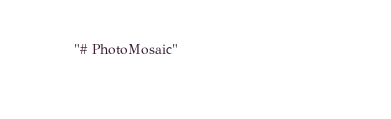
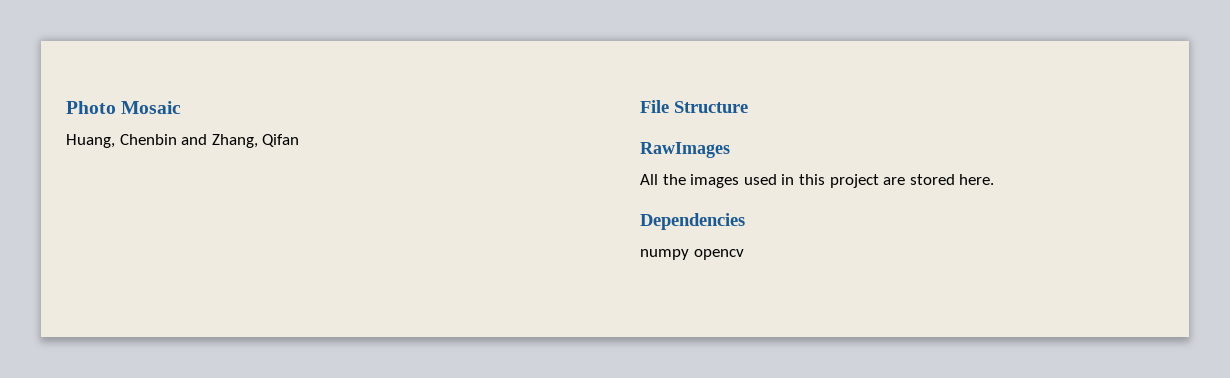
[74,44,178,55] "# PhotoMosaic" -> [66,101,182,114] [66,134,300,148] [640,100,748,113] [640,142,730,158] [640,174,995,188] [640,213,745,230] [640,249,744,260] Photo Mosaic // Huang, Chenbin and Zhang, Qifan // File Structure // RawImages // All the images used in this project are stored here. // Dependencies // numpy opencv

